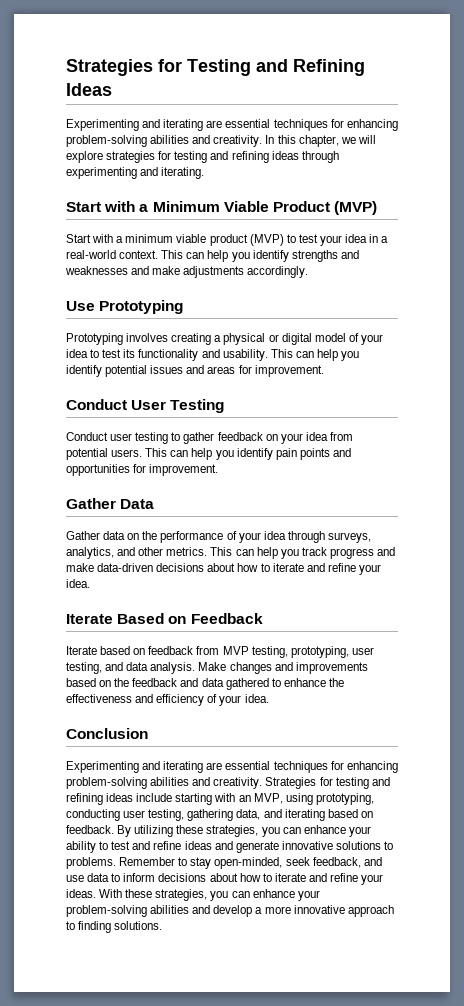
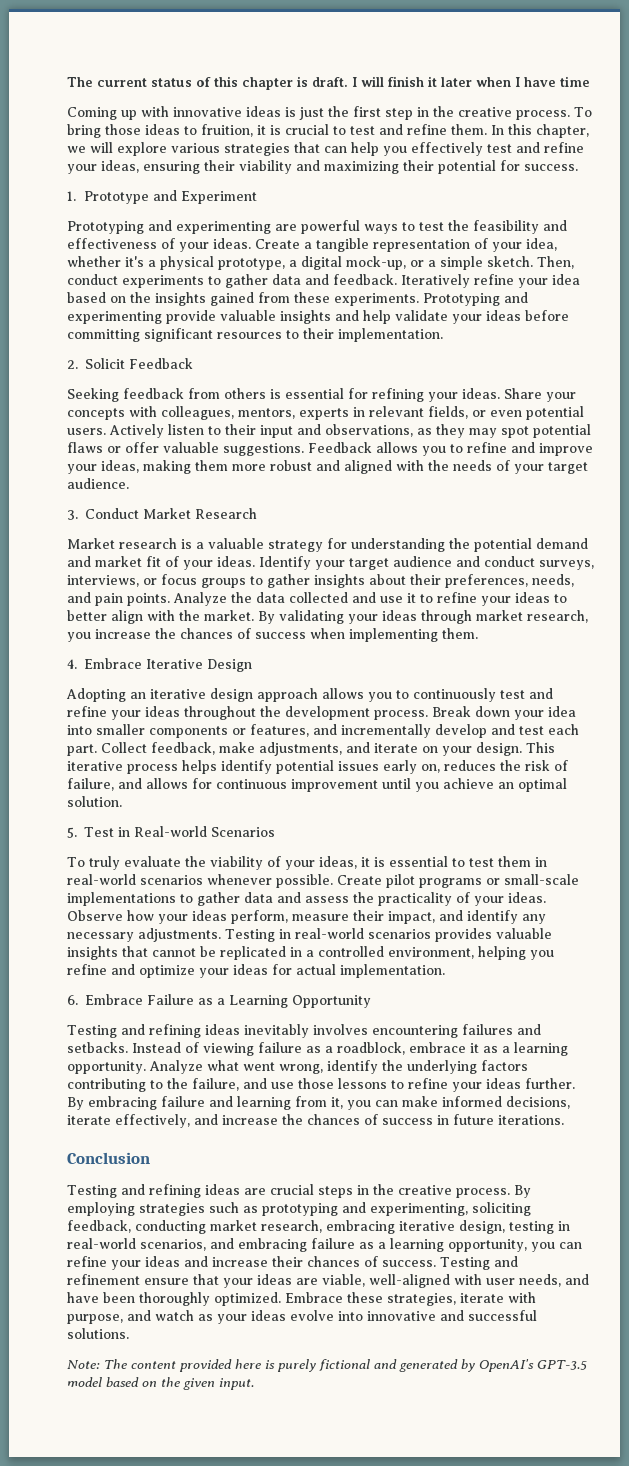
[66,59,365,76] [66,83,112,96] [66,119,398,131] [66,135,263,147] Strategies for Testing and Refining Ideas // Experimenting and iterating are essential techniques for enhancing problem-solving abilities and creativity. -> [67,76,590,90] [67,106,592,120] [67,124,487,138] The current status of this chapter is draft. I will finish it later when I have time // Coming up with innovative ideas is just the first step in the creative process. To bring those ideas to fruition, it is crucial to test and refine them.
[106,151,339,163] [66,167,205,179] [66,201,378,215] [66,234,389,246] [66,250,359,262] [65,266,309,278] [66,300,184,314] [66,333,383,345] [66,349,360,361] [66,365,324,377] [66,399,225,413] [66,432,353,444] [66,448,351,460] [66,464,219,476] [66,498,155,509] [66,531,371,543] [66,547,396,559] [66,563,381,575] [66,579,90,588] [66,613,263,624] [66,646,374,658] [66,662,368,674] [66,678,344,690] [66,694,269,706] [66,728,148,739] [66,761,398,773] [66,777,390,789] [66,793,374,805] [66,809,373,821] [66,825,371,837] [66,841,394,853] [66,857,382,869] [66,873,384,885] [66,889,320,901] [66,905,394,917] [66,921,163,933] strategies for testing and refining ideas through experimenting and iterating. // Start with a Minimum Viable Product (MVP) // Start with a minimum viable product (MVP) to test your idea in a real-world context. This can help you identify strengths and weaknesses and make adjustments accordingly. // Use Prototyping // Prototyping involves creating a physical or digital model of your idea to test its functionality and usability. This can help you identify potential issues and areas for improvement. // Conduct User Testing // Conduct user testing to gather feedback on your idea from potential users. This can help you identify pain points and opportunities for improvement. // Gather Data // Gather data on the performance of your idea through surveys, analytics, and other metrics. This can help you track progress and make data-driven decisions about how to iterate and refine your idea. // Iterate Based on Feedback // Iterate based on feedback from MVP testing, prototyping, user testing, and data analysis. Make changes and improvements based on the feedback and data gathered to enhance the effectiveness and efficiency of your idea. // Conclusion // Experimenting and iterating are essential techniques for enhancing problem-solving abilities and creativity. Strategies for testing and refining ideas include starting with an MVP, using prototyping, conducting user testing, gathering data, and iterating based on feedback. By utilizing these strategies, you can enhance your ability to test and refine ideas and generate innovative solutions to problems. Remember to stay open-minded, seek feedback, and use data to inform decisions about how to iterate and refine your ideas. With these strategies, you can enhance your problem-solving abilities and develop a more innovative approach to finding solutions. -> [171,142,584,156] [67,160,578,174] [67,190,257,204] [67,220,567,234] [67,238,557,252] [67,256,574,270] [67,274,580,288] [67,292,528,306] [67,310,569,324] [67,328,443,342] [67,358,193,369] [67,388,576,402] [67,406,584,420] [67,424,591,438] [67,442,593,456] [67,460,588,474] [67,478,129,489] [67,508,257,520] [67,538,588,552] [67,556,594,570] [67,574,574,588] [67,592,567,606] [67,610,588,624] [67,628,478,642] [67,658,252,672] [66,688,553,702] [67,706,576,720] [67,724,579,738] [67,742,555,756] [67,760,568,774] [67,778,567,792] [67,796,122,807] [67,826,275,838] [67,856,547,870] [67,874,579,888] [67,892,546,906] [67,910,546,924] [67,928,552,942] [67,946,554,960] [67,964,445,978] [67,994,371,1008] [67,1024,541,1038] [67,1042,568,1056] [67,1060,528,1074] [67,1078,575,1092] [67,1096,570,1110] [67,1114,564,1128] [67,1152,150,1164] [67,1184,531,1198] [67,1202,531,1216] [67,1220,570,1234] [67,1238,582,1252] [67,1256,518,1270] [67,1274,589,1288] [67,1292,536,1306] [67,1310,537,1324] [67,1328,129,1339] [67,1359,587,1372] [67,1377,254,1390] various strategies that can help you effectively test and refine your ideas, ensuring their viability and maximizing their potential for success. // 1. Prototype and Experiment // Prototyping and experimenting are powerful ways to test the feasibility and effectiveness of your ideas. Create a tangible representation of your idea, whether it's a physical prototype, a digital mock-up, or a simple sketch. Then, conduct experiments to gather data and feedback. Iteratively refine your idea based on the insights gained from these experiments. Prototyping and experimenting provide valuable insights and help validate your ideas before committing significant resources to their implementation. // 2. Solicit Feedback // Seeking feedback from others is essential for refining your ideas. Share your concepts with colleagues, mentors, experts in relevant fields, or even potential users. Actively listen to their input and observations, as they may spot potential flaws or offer valuable suggestions. Feedback allows you to refine and improve your ideas, making them more robust and aligned with the needs of your target audience. // 3. Conduct Market Research // Market research is a valuable strategy for understanding the potential demand and market fit of your ideas. Identify your target audience and conduct surveys, interviews, or focus groups to gather insights about their preferences, needs, and pain points. Analyze the data collected and use it to refine your ideas to better align with the market. By validating your ideas through market research, you increase the chances of success when implementing them. // 4. Embrace Iterative Design // Adopting an iterative design approach allows you to continuously test and refine your ideas throughout the development process. Break down your idea into smaller components or features, and incrementally develop and test each part. Collect feedback, make adjustments, and iterate on your design. This iterative process helps identify potential issues early on, reduces the risk of failure, and allows for continuous improvement until you achieve an optimal solution. // 5. Test in Real-world Scenarios // To truly evaluate the viability of your ideas, it is essential to test them in real-world scenarios whenever possible. Create pilot programs or small-scale implementations to gather data and assess the practicality of your ideas. Observe how your ideas perform, measure their impact, and identify any necessary adjustments. Testing in real-world scenarios provides valuable insights that cannot be replicated in a controlled environment, helping you refine and optimize your ideas for actual implementation. // 6. Embrace Failure as a Learning Opportunity // Testing and refining ideas inevitably involves encountering failures and setbacks. Instead of viewing failure as a roadblock, embrace it as a learning opportunity. Analyze what went wrong, identify the underlying factors contributing to the failure, and use those lessons to refine your ideas further. By embracing failure and learning from it, you can make informed decisions, iterate effectively, and increase the chances of success in future iterations. // Conclusion // Testing and refining ideas are crucial steps in the creative process. By employing strategies such as prototyping and experimenting, soliciting feedback, conducting market research, embracing iterative design, testing in real-world scenarios, and embracing failure as a learning opportunity, you can refine your ideas and increase their chances of success. Testing and refinement ensure that your ideas are viable, well-aligned with user needs, and have been thoroughly optimized. Embrace these strategies, iterate with purpose, and watch as your ideas evolve into innovative and successful solutions. // Note: The content provided here is purely fictional and generated by OpenAI's GPT-3.5 model based on the given input.

